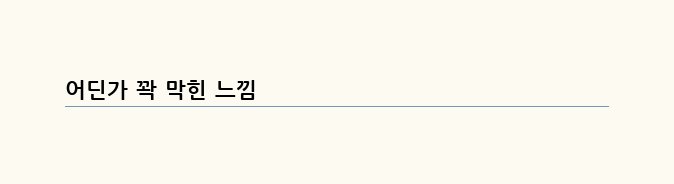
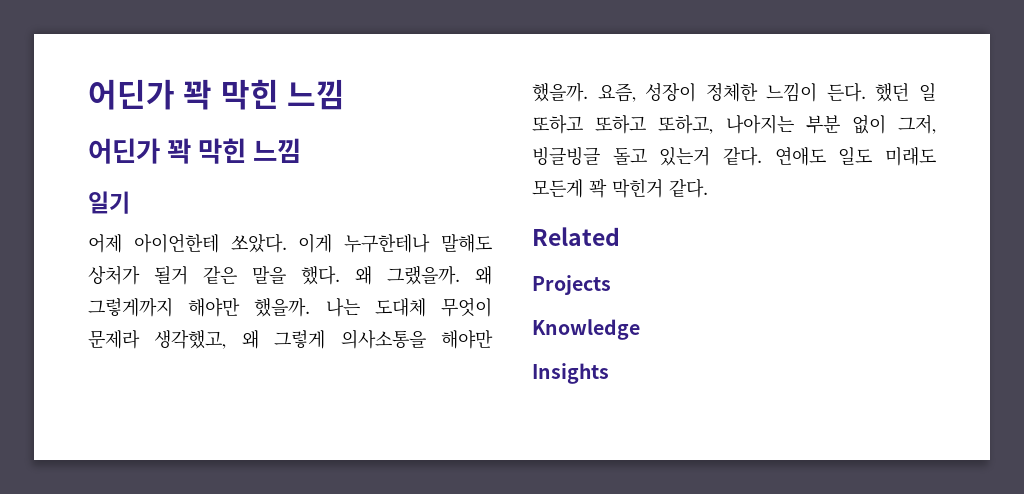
[65,80,257,100] 어딘가 꽉 막힌 느낌 -> [88,79,346,110] [88,138,302,164] [88,191,130,214] [88,233,493,253] [88,265,492,285] [88,297,492,317] [88,329,493,349] [532,82,936,102] [532,114,936,134] [532,146,936,166] [532,178,708,198] [532,227,620,246] [532,275,611,295] [532,319,640,340] [532,363,609,384] 어딘가 꽉 막힌 느낌 // 어딘가 꽉 막힌 느낌 // 일기 // 어제 아이언한테 쏘았다. 이게 누구한테나 말해도 상처가 될거 같은 말을 했다. 왜 그랬을까. 왜 그렇게까지 해야만 했을까. 나는 도대체 무엇이 문제라 생각했고, 왜 그렇게 의사소통을 해야만 했을까. 요즘, 성장이 정체한 느낌이 든다. 했던 일 또하고 또하고 또하고, 나아지는 부분 없이 그저, 빙글빙글 돌고 있는거 같다. 연애도 일도 미래도 모든게 꽉 막힌거 같다. // Related // Projects // Knowledge // Insights

